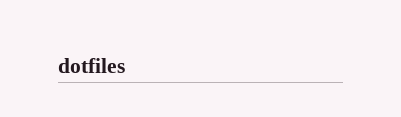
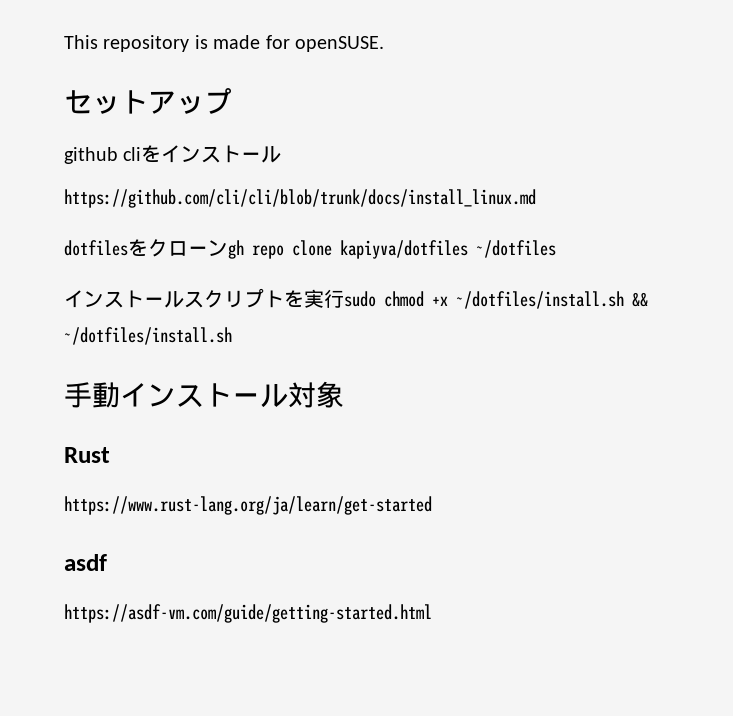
[58,58,125,73] dotfiles -> [64,35,384,52] [64,88,232,114] [64,145,282,164] [64,189,536,208] [64,239,556,259] [64,288,648,309] [64,327,232,345] [64,381,344,408] [64,447,110,463] [64,496,432,515] [64,554,107,571] [64,604,432,623] This repository is made for openSUSE. // セットアップ // github cliをインストール // https://github.com/cli/cli/blob/trunk/docs/install_linux.md // dotfilesをクローンgh repo clone kapiyva/dotfiles ~/dotfiles // インストールスクリプトを実行sudo chmod +x ~/dotfiles/install.sh && ~/dotfiles/install.sh // 手動インストール対象 // Rust // https://www.rust-lang.org/ja/learn/get-started // asdf // https://asdf-vm.com/guide/getting-started.html

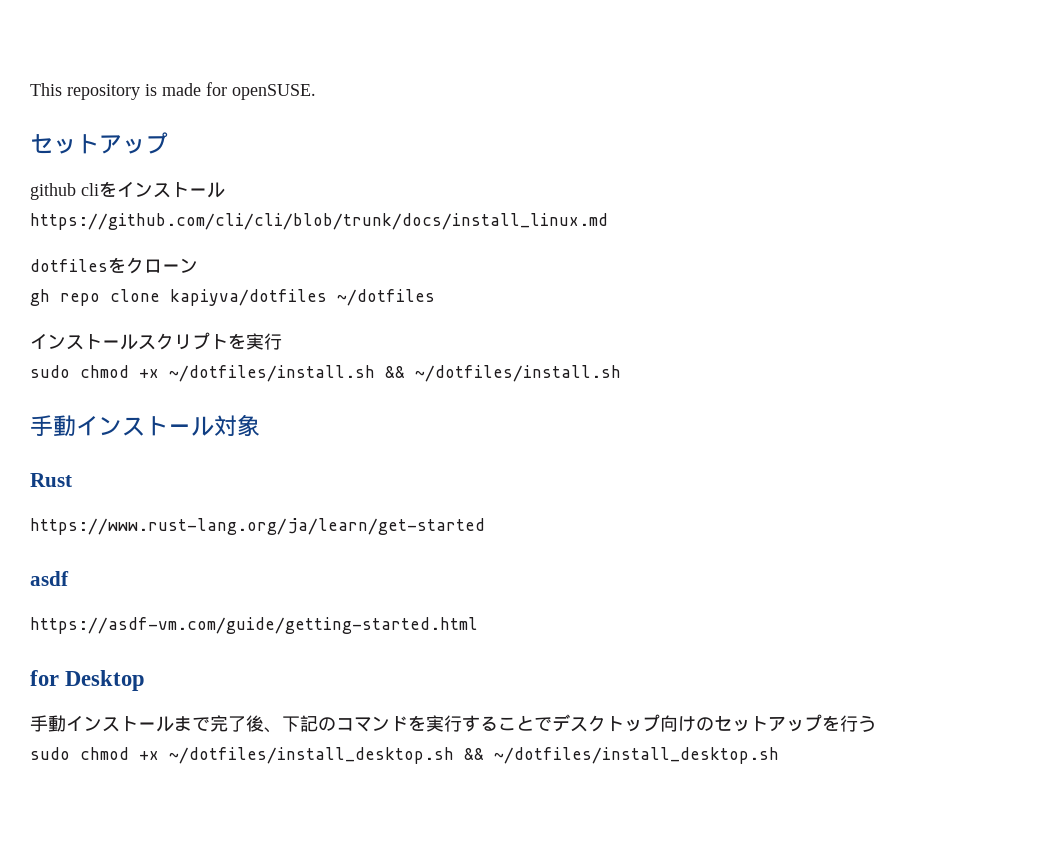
(228, 248) none -> (198, 265) //
(344, 298) none -> (282, 341) //
(432, 613) none -> [30,670,146,691] [30,714,876,733] [30,747,779,764] // for Desktop // 手動インストールまで完了後、下記のコマンドを実行することでデスクトップ向けのセットアップを行う // sudo chmod +x ~/dotfiles/install_desktop.sh && ~/dotfiles/install_desktop.sh

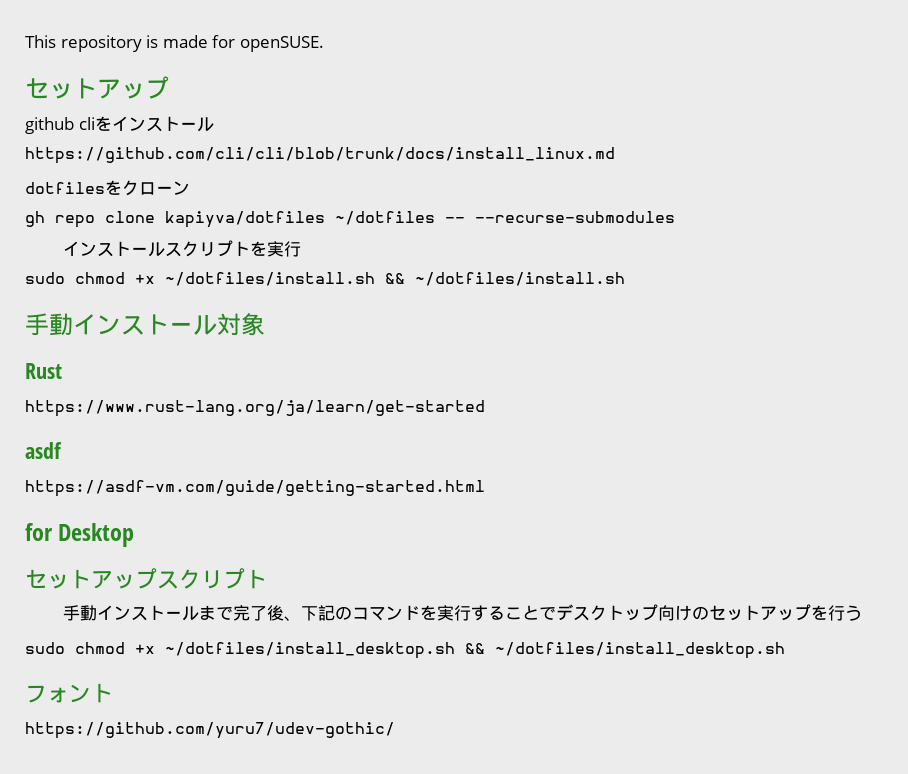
(435, 297) none -> [445,211,675,223] -- --recurse-submodules
(146, 680) none -> [25,568,267,589] // セットアップスクリプト
(779, 755) none -> [25,683,113,703] [25,722,395,739] // フォント // https://github.com/yuru7/udev-gothic/

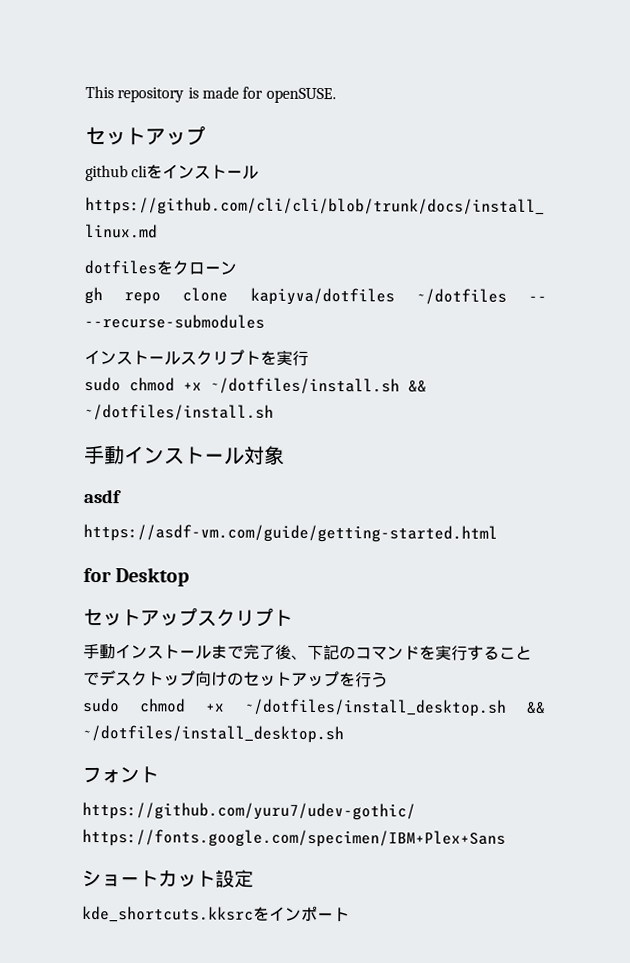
[25,363,62,379] [25,400,485,417] // Rust // https://www.rust-lang.org/ja/learn/get-started -> (285, 455) none
(395, 730) none -> [82,828,506,848] [82,869,254,888] [82,905,350,923] https://fonts.google.com/specimen/IBM+Plex+Sans // ショートカット設定 // kde_shortcuts.kksrcをインポート

